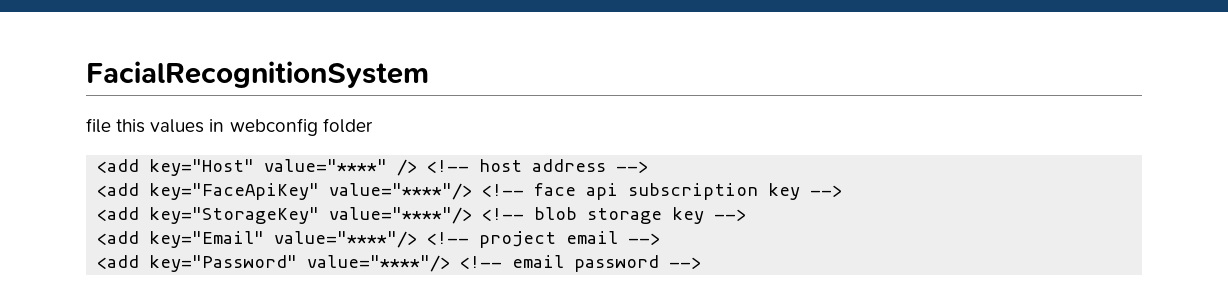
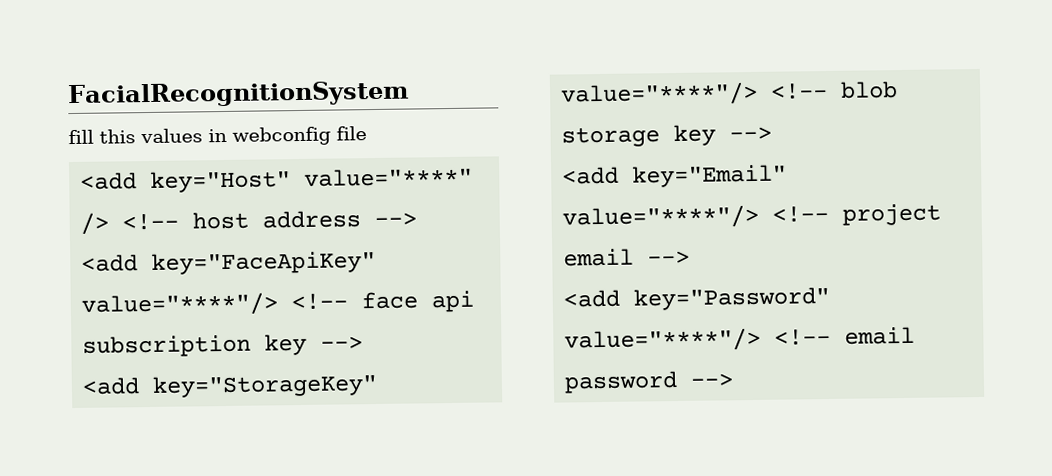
[86,118,111,133] file -> [68,129,94,145] fill
[322,118,373,133] folder -> [336,126,367,141] file

